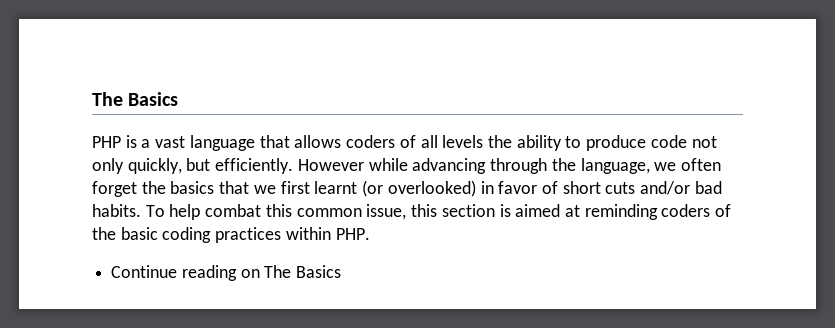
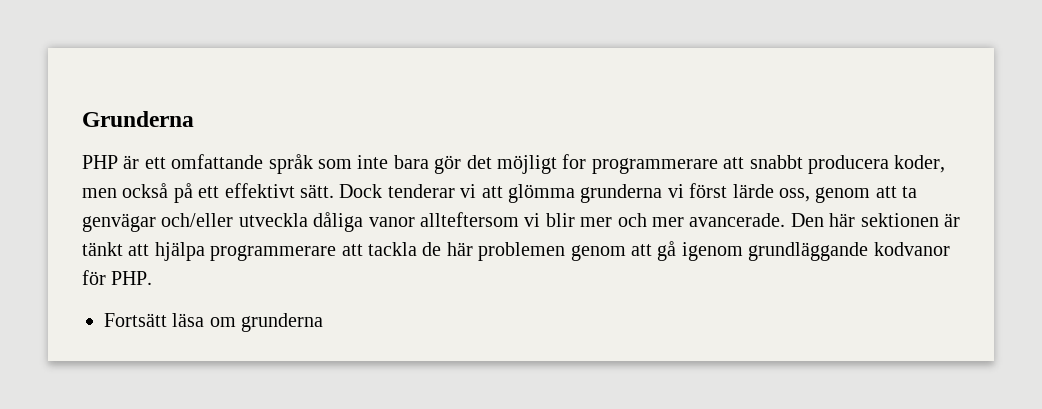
[92,92,179,106] The Basics -> [82,111,194,127] Grunderna
[125,135,717,151] [92,158,721,174] [92,180,722,197] [92,204,732,220] [92,227,370,243] [111,265,342,281] is a vast language that allows coders of all levels the ability to produce code not only quickly, but efficiently. However while advancing through the language, we often forget the basics that we first learnt (or overlooked) in favor of short cuts and/or bad habits. To help combat this common issue, this section is aimed at reminding coders of the basic coding practices within PHP. // Continue reading on The Basics -> [123,154,946,174] [82,183,918,203] [82,212,960,232] [82,241,950,261] [82,270,153,285] [104,313,324,332] är ett omfattande språk som inte bara gör det möjligt for programmerare att snabbt producera koder, men också på ett effektivt sätt. Dock tenderar vi att glömma grunderna vi först lärde oss, genom att ta genvägar och/eller utveckla dåliga vanor allteftersom vi blir mer och mer avancerade. Den här sektionen är tänkt att hjälpa programmerare att tackla de här problemen genom att gå igenom grundläggande kodvanor för PHP. // Fortsätt läsa om grunderna

